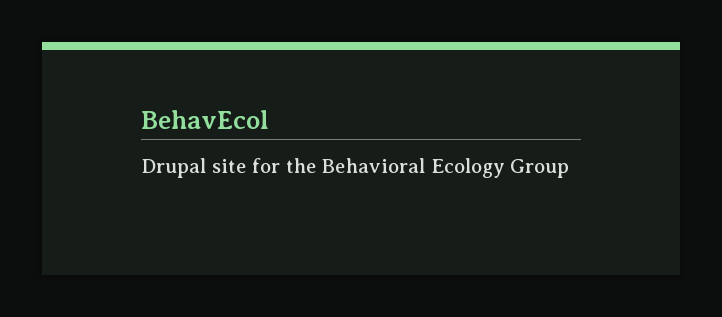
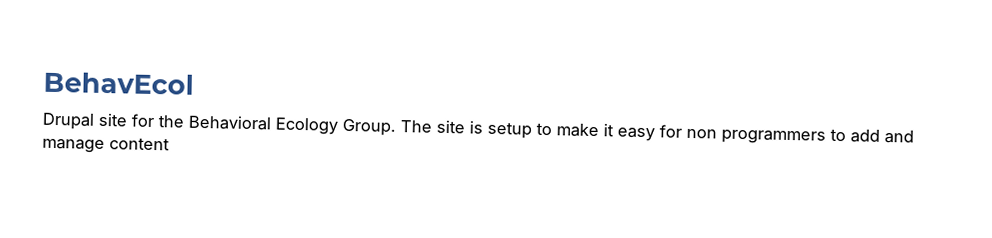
[510,159,570,178] Group -> [342,118,914,145] [42,137,170,154] Group. The site is setup to make it easy for non programmers to add and manage content

